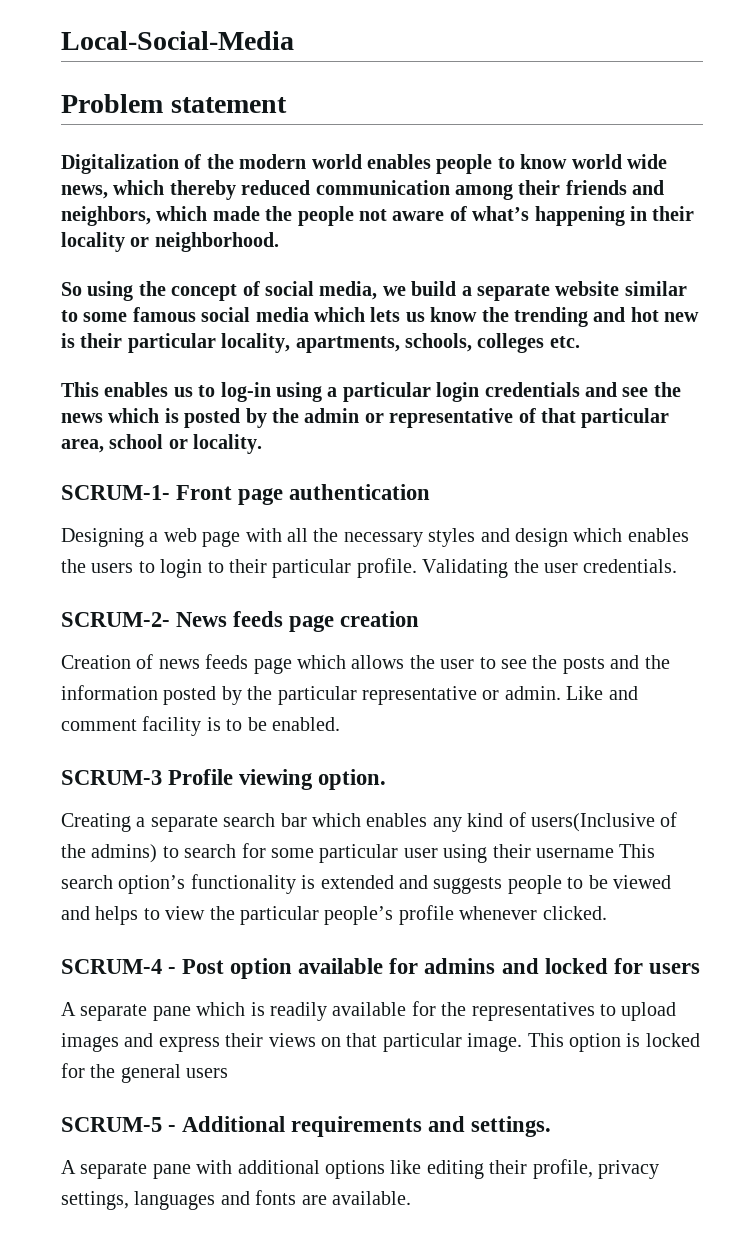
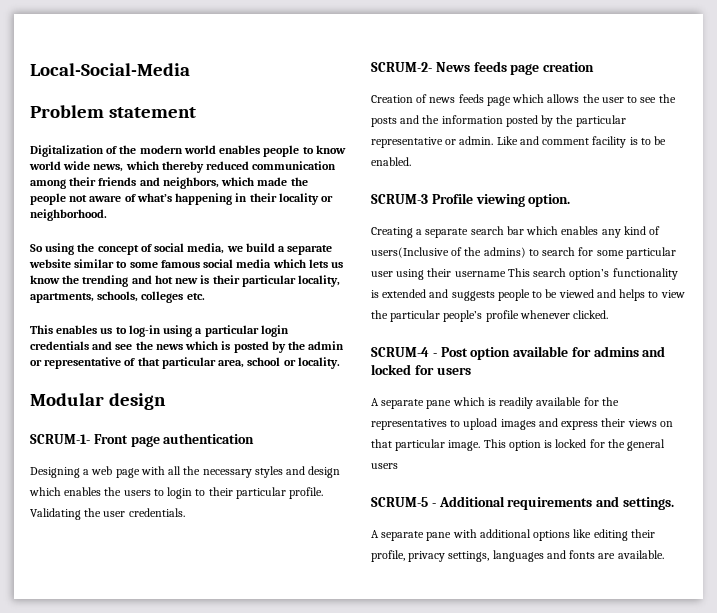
(263, 444) none -> [30,393,166,410] // Modular design

